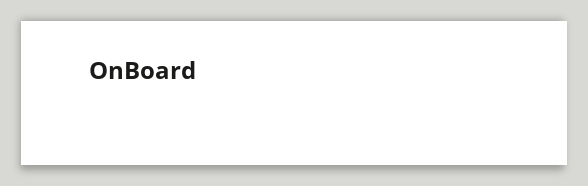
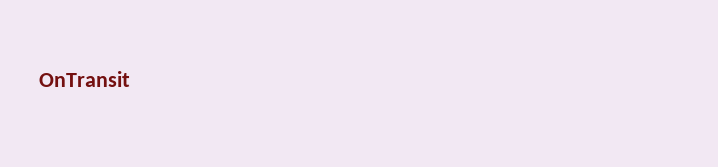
[89,61,196,79] OnBoard -> [39,71,130,87] OnTransit

